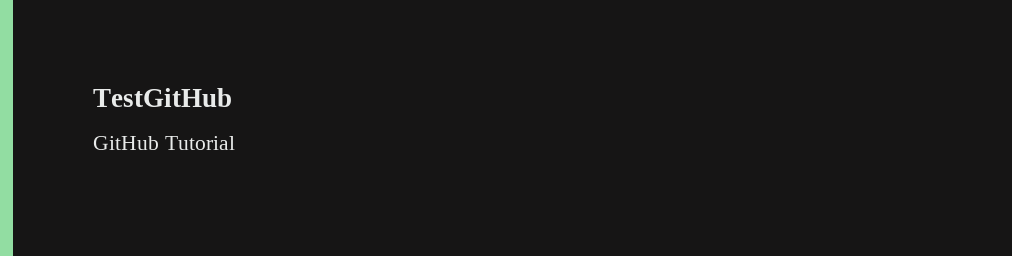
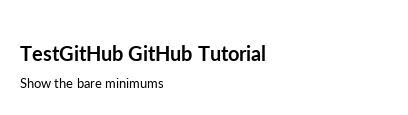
(232, 97) // -> (123, 53) none
(235, 143) none -> [20,78,165,88] // Show the bare minimums

